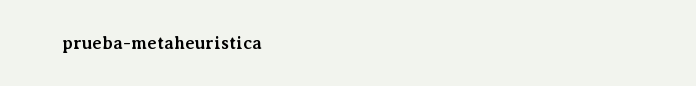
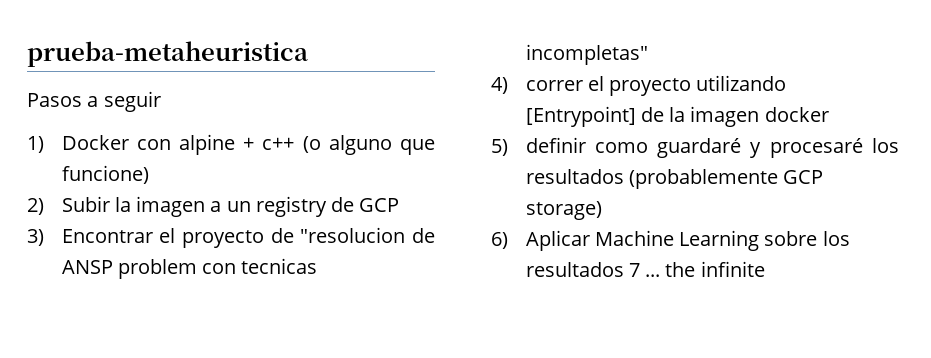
(262, 44) none -> [27,91,161,112] [27,134,435,155] [61,165,149,184] [27,196,400,217] [27,227,435,248] [61,258,318,279] [525,44,648,65] [491,75,787,96] [525,106,829,127] [491,137,899,158] [525,169,824,189] [525,201,602,220] [491,230,850,251] [525,261,765,277] // Pasos a seguir // 1) Docker con alpine + c++ (o alguno que funcione) // 2) Subir la imagen a un registry de GCP // 3) Encontrar el proyecto de "resolucion de ANSP problem con tecnicas incompletas" // 4) correr el proyecto utilizando [Entrypoint] de la imagen docker // 5) definir como guardaré y procesaré los resultados (probablemente GCP storage) // 6) Aplicar Machine Learning sobre los resultados 7 ... the infinite

